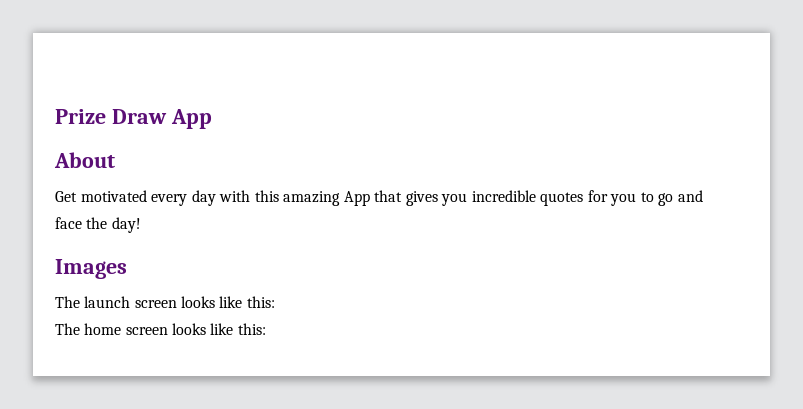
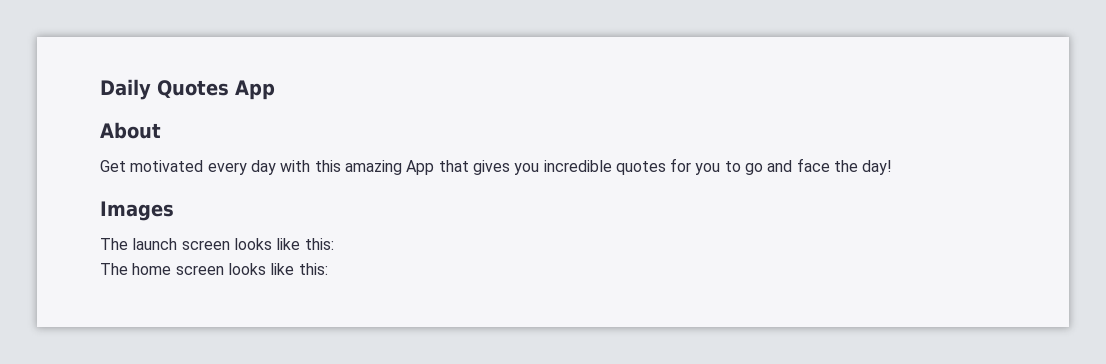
[55,109,167,124] Prize Draw -> [100,79,229,100] Daily Quotes

